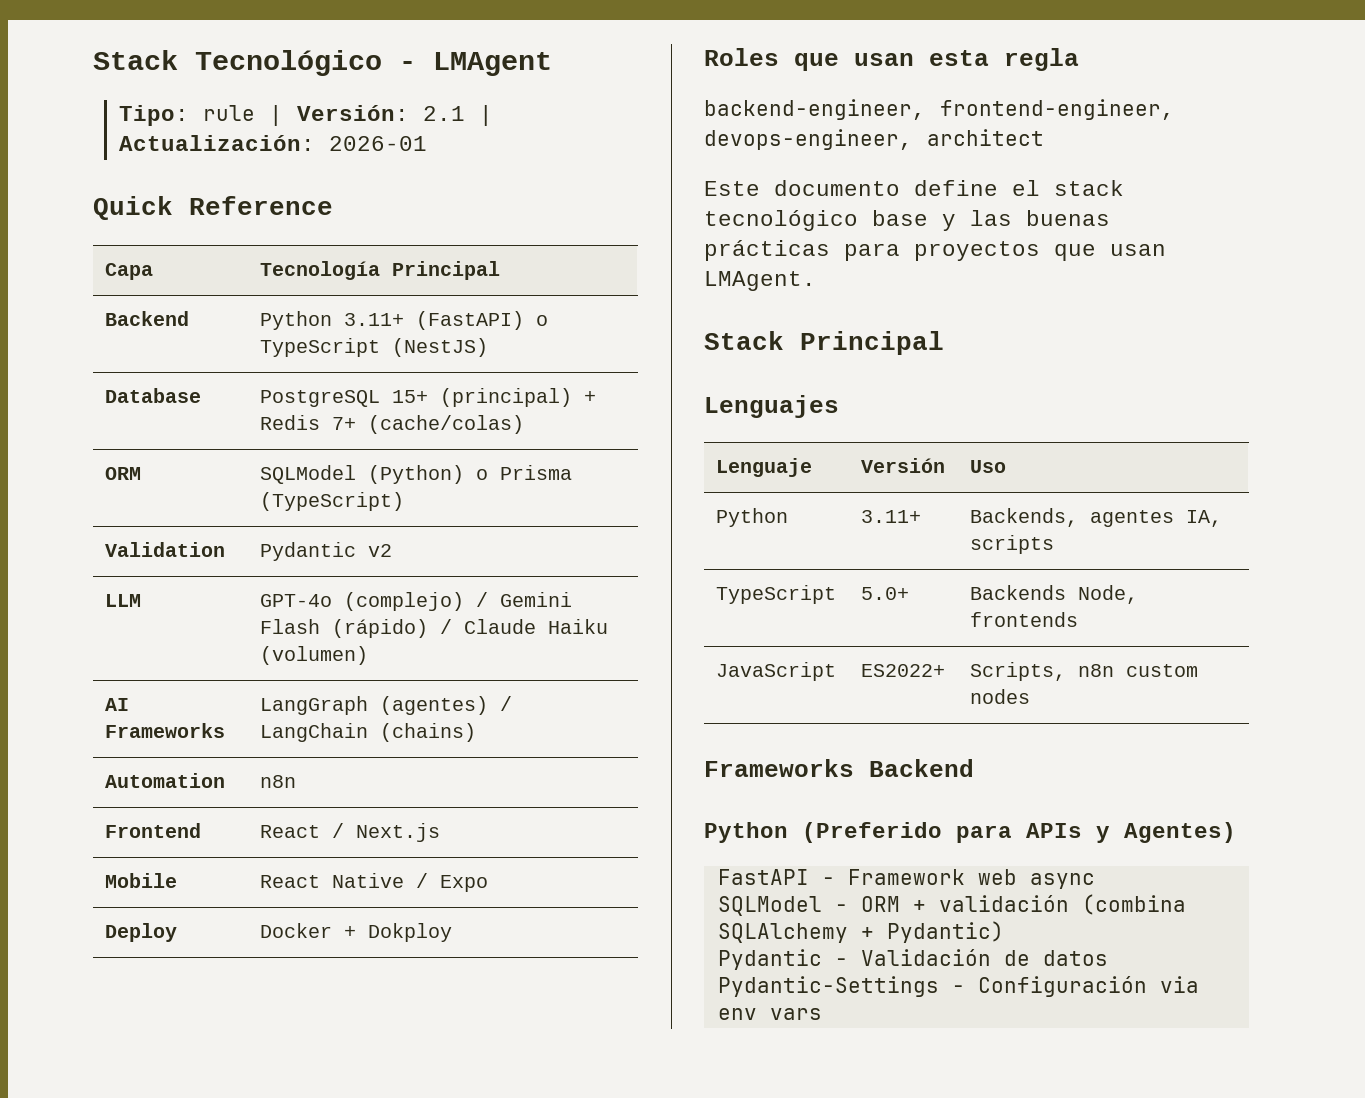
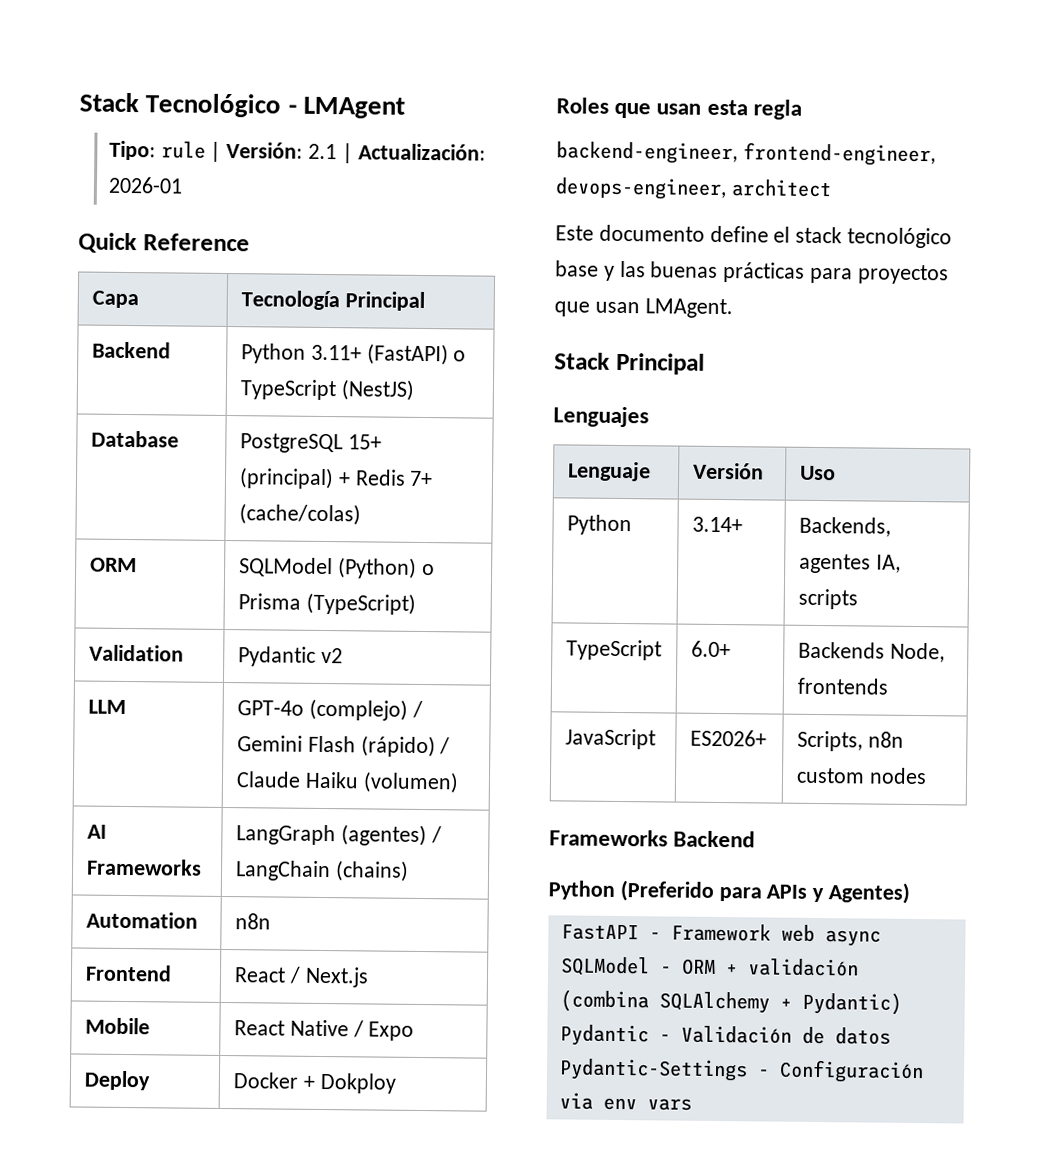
[861,510,922,523] 3.11+ -> [691,516,743,533] 3.14+
[861,587,910,600] 5.0+ -> [690,640,731,658] 6.0+
[861,664,946,677] ES2022+ -> [689,729,767,747] ES2026+

